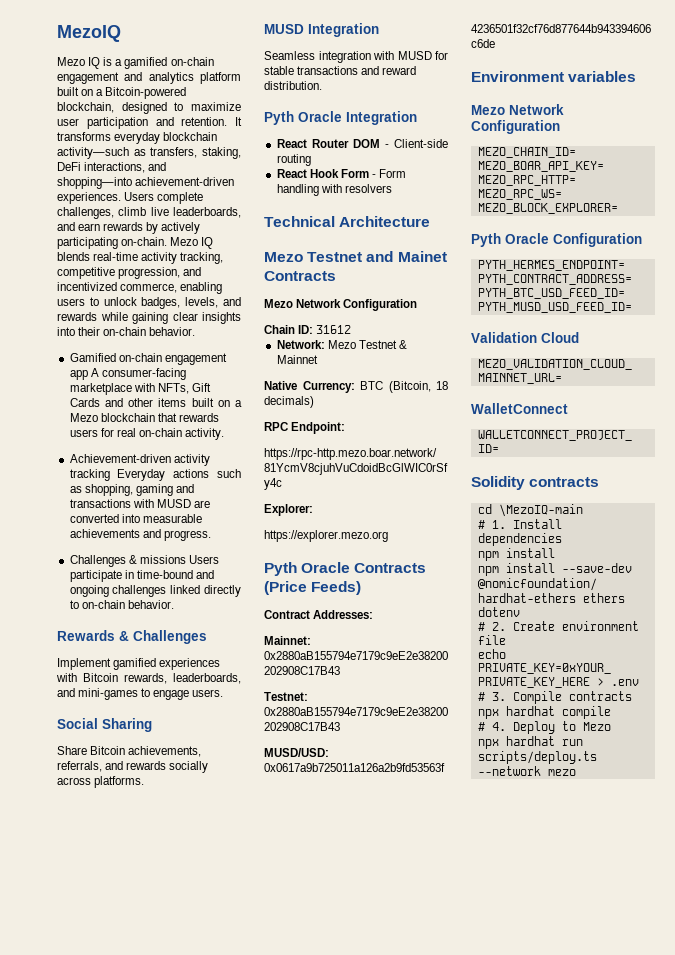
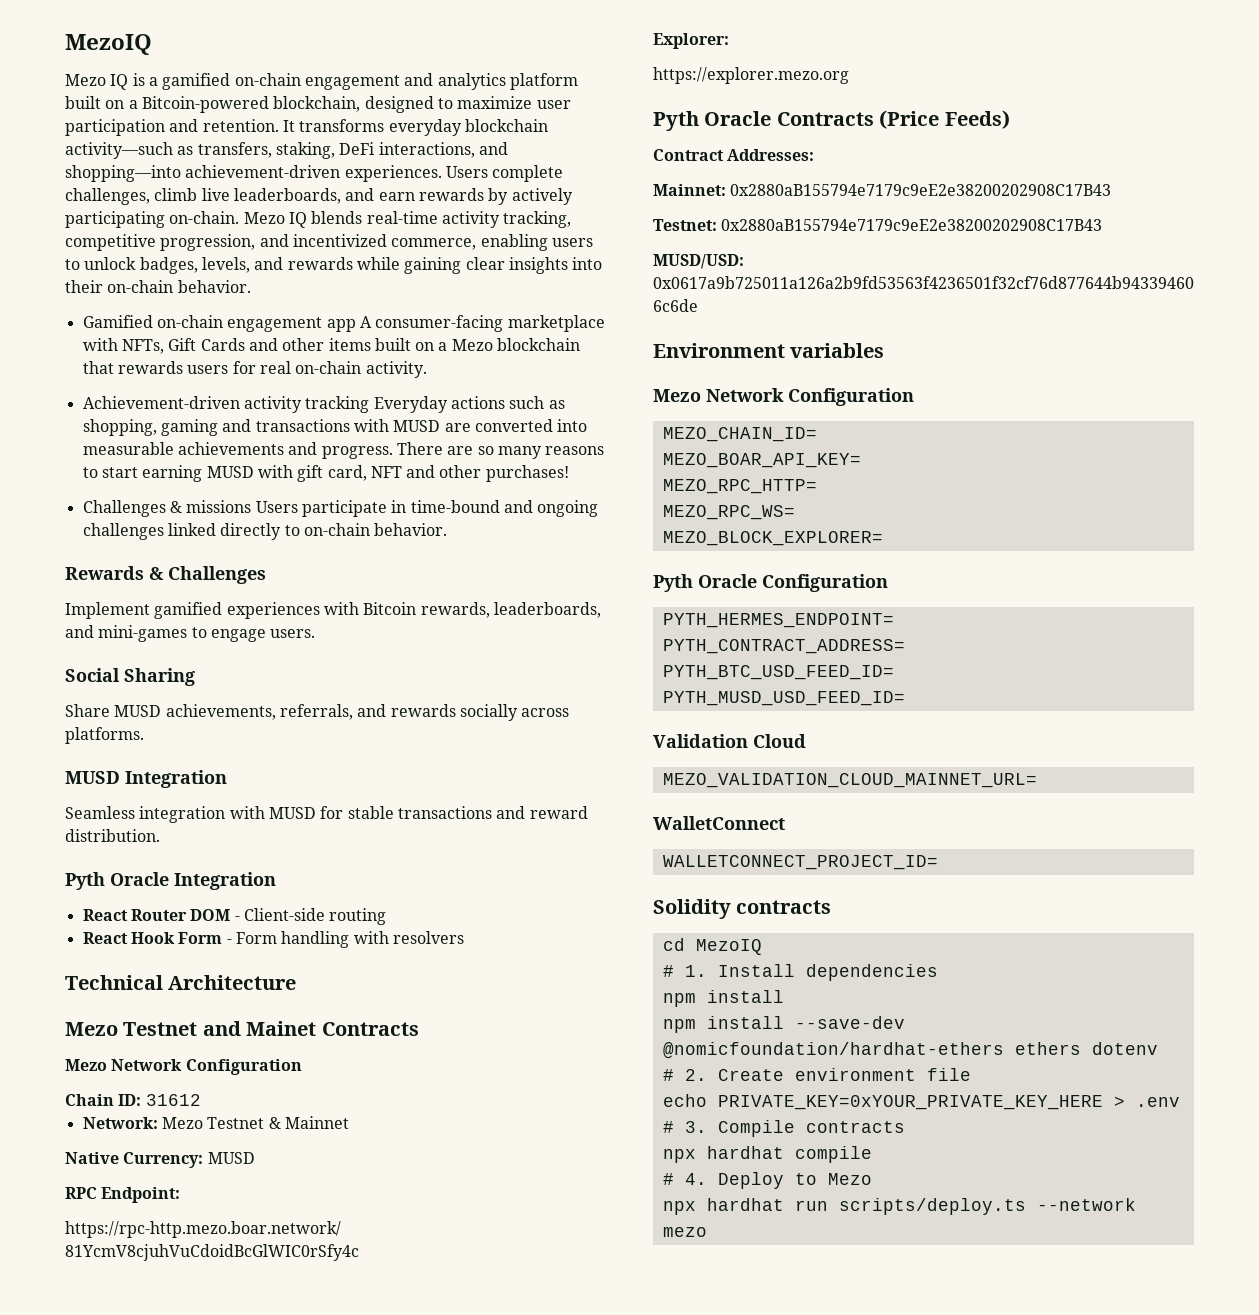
(211, 535) none -> [396,442,605,459] [82,465,569,482] There are so many reasons to start earning MUSD with gift card, NFT and other purchases!
[90,746,126,755] Bitcoin -> [114,705,162,717] MUSD
[360,381,448,393] [264,396,314,408] BTC (Bitcoin, 18 decimals) -> [207,1152,255,1164] MUSD
[498,504,583,517] \MezoIQ-main -> [695,939,762,955] MezoIQ

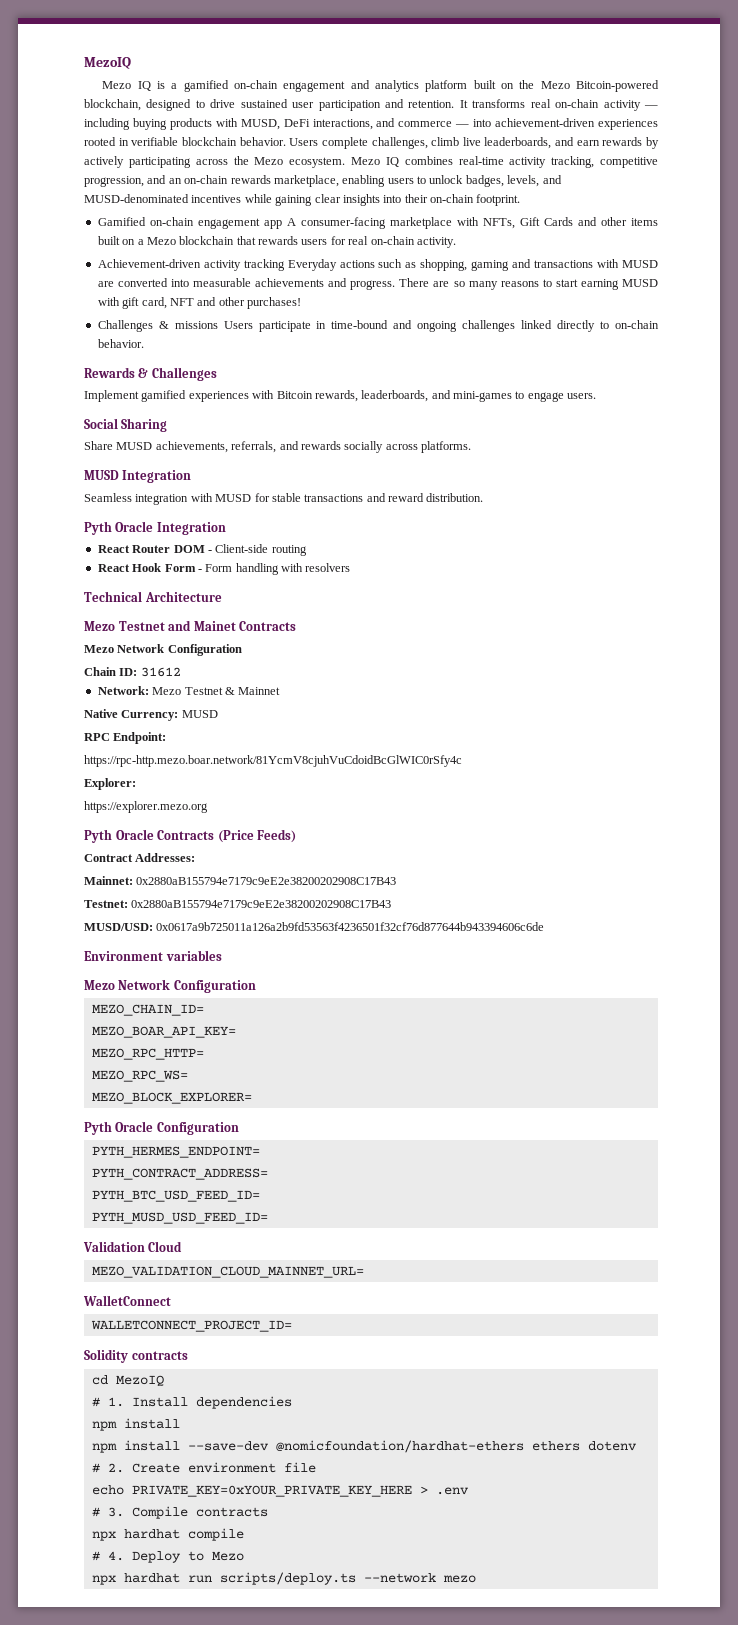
[128,100,138,109] a -> [519,80,570,89] the Mezo
[457,96,533,109] maximize -> [210,99,288,108] drive sustained
[388,119,548,136] [65,142,508,159] [65,165,442,182] everyday blockchain activity—such as transfers, staking, DeFi interactions, and shopping—into achievement-driven experiences. -> [530,99,659,111] [84,118,659,130] [84,137,286,146] real on-chain activity — including buying products with MUSD, DeFi interactions, and commerce — into achievement-driven experiences rooted in verifiable blockchain behavior.
[169,211,363,228] on-chain. Mezo IQ blends -> [195,156,453,168] across the Mezo ecosystem. Mezo IQ combines
[292,234,477,250] incentivized commerce, -> [168,175,339,187] an on-chain rewards marketplace,
[287,257,353,270] rewards -> [84,194,242,203] MUSD-denominated incentives
[177,280,251,293] behavior. -> [476,194,521,206] footprint.

